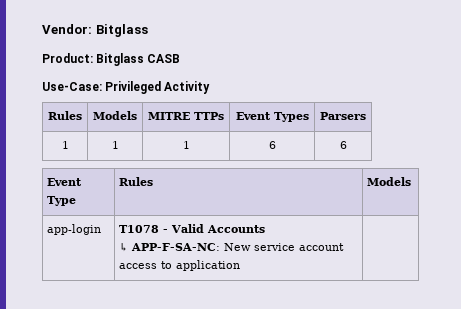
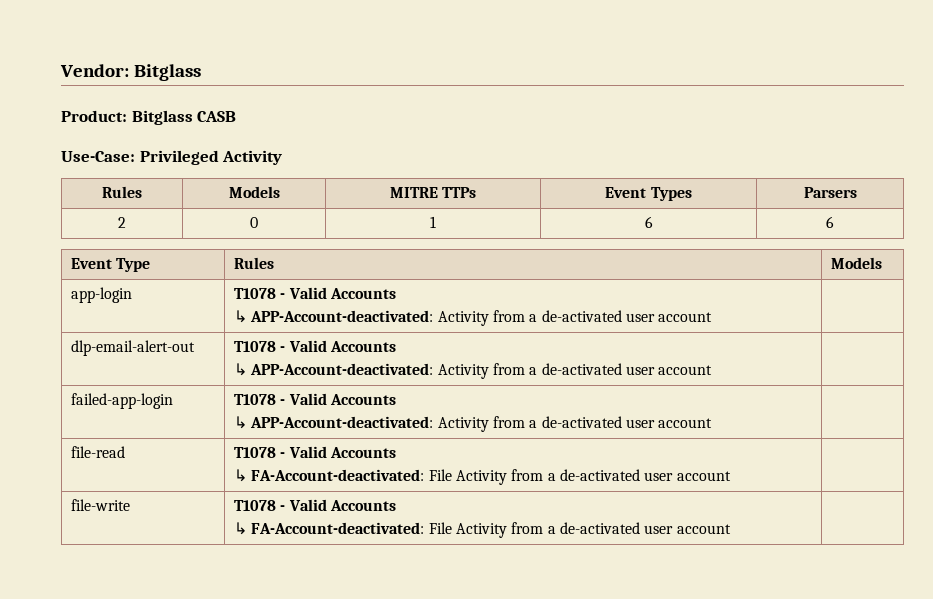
[61,141,69,149] [111,141,119,149] 1 | 1 -> [118,217,126,228] [249,217,258,228] 2 | 0
[131,243,345,251] [119,260,241,271] APP-F-SA-NC: New service account access to application -> [250,310,713,326] [71,340,196,356] [234,340,396,352] [234,363,713,379] [71,393,174,409] [234,393,396,405] [234,416,713,432] [71,446,126,458] [234,446,396,458] [234,469,731,485] [71,499,131,511] [234,499,396,511] [234,522,731,538] APP-Account-deactivated: Activity from a de-activated user account | // dlp-email-alert-out | T1078 - Valid Accounts // ↳ APP-Account-deactivated: Activity from a de-activated user account | // failed-app-login | T1078 - Valid Accounts // ↳ APP-Account-deactivated: Activity from a de-activated user account | // file-read | T1078 - Valid Accounts // ↳ FA-Account-deactivated: File Activity from a de-activated user account | // file-write | T1078 - Valid Accounts // ↳ FA-Account-deactivated: File Activity from a de-activated user account

